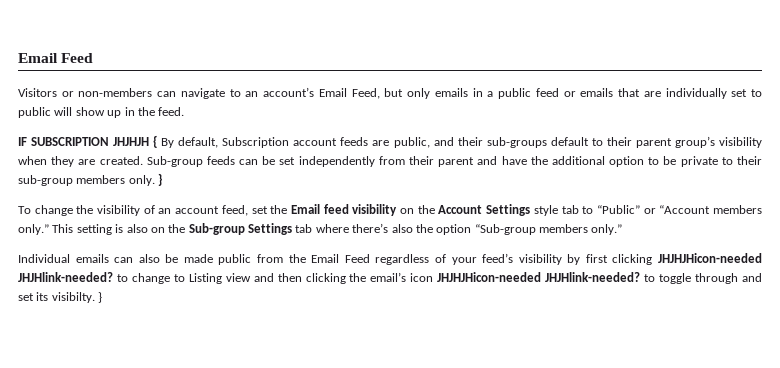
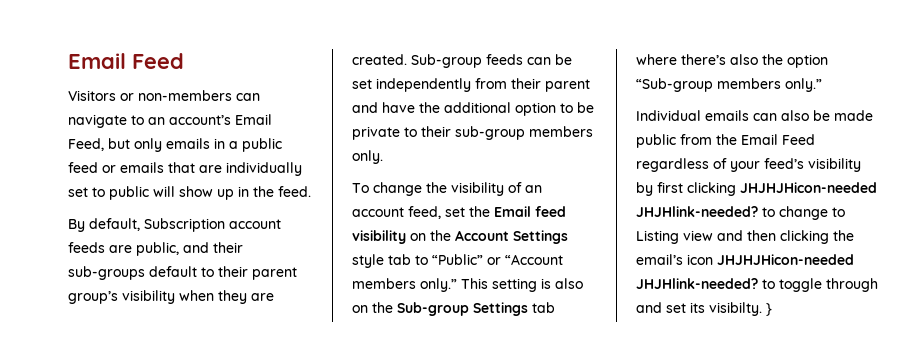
[18,135,158,148] IF SUBSCRIPTION JHJHJH { -> (311, 191) none
[158,173,163,186] } -> (383, 157) none

